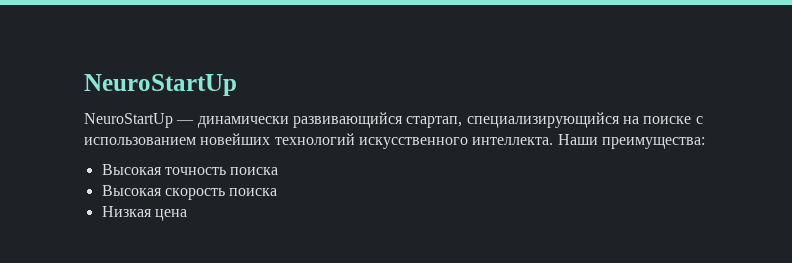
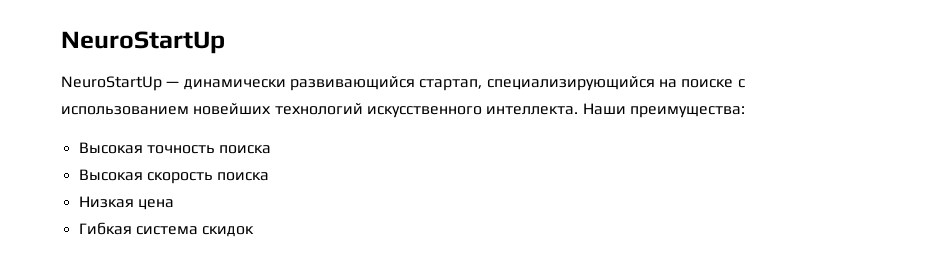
(187, 215) none -> [78,222,255,237] // Гибкая система скидок

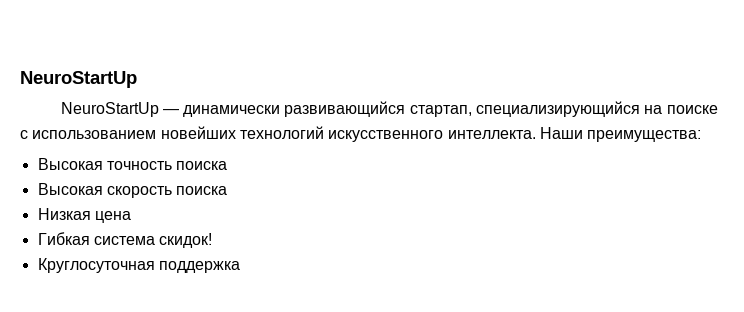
[202,226,255,237] скидок -> [159,233,213,248] [37,258,240,273] скидок! // Круглосуточная поддержка

